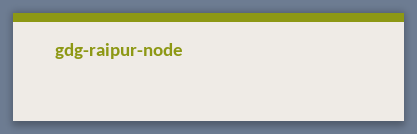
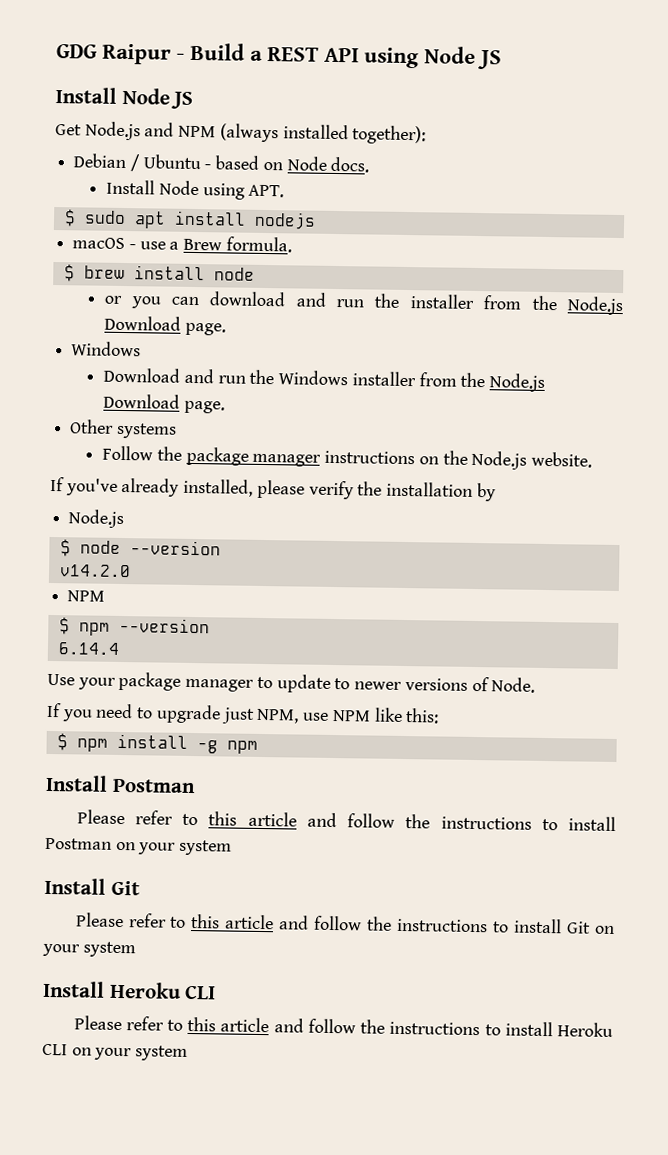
[55,43,183,59] gdg-raipur-node -> [56,42,502,70] [55,87,194,109] [55,121,427,145] [73,153,370,173] [106,179,285,200] [63,209,316,230] [72,236,292,253] [63,264,255,282] [104,291,623,316] [104,315,226,336] [71,341,142,357] [103,367,546,392] [103,393,225,414] [70,419,177,439] [102,445,593,470] [50,476,496,502] [68,509,125,529] [59,539,221,557] [58,564,131,578] [67,590,106,602] [58,617,210,636] [57,642,120,655] [47,671,536,693] [46,702,440,724] [56,733,258,754] [45,774,196,794] [76,809,617,832] [45,837,233,856] [44,877,140,896] [75,912,615,934] [42,941,136,958] [43,980,217,1000] [73,1015,614,1037] [42,1043,189,1061] GDG Raipur - Build a REST API using Node JS // Install Node JS // Get Node.js and NPM (always installed together): // Debian / Ubuntu - based on Node docs. // Install Node using APT. // $ sudo apt install nodejs // macOS - use a Brew formula. // $ brew install node // or you can download and run the installer from the Node.js Download page. // Windows // Download and run the Windows installer from the Node.js Download page. // Other systems // Follow the package manager instructions on the Node.js website. // If you've already installed, please verify the installation by // Node.js // $ node --version // v14.2.0 // NPM // $ npm --version // 6.14.4 // Use your package manager to update to newer versions of Node. // If you need to upgrade just NPM, use NPM like this: // $ npm install -g npm // Install Postman // Please refer to this article and follow the instructions to install Postman on your system // Install Git // Please refer to this article and follow the instructions to install Git on your system // Install Heroku CLI // Please refer to this article and follow the instructions to install Heroku CLI on your system

